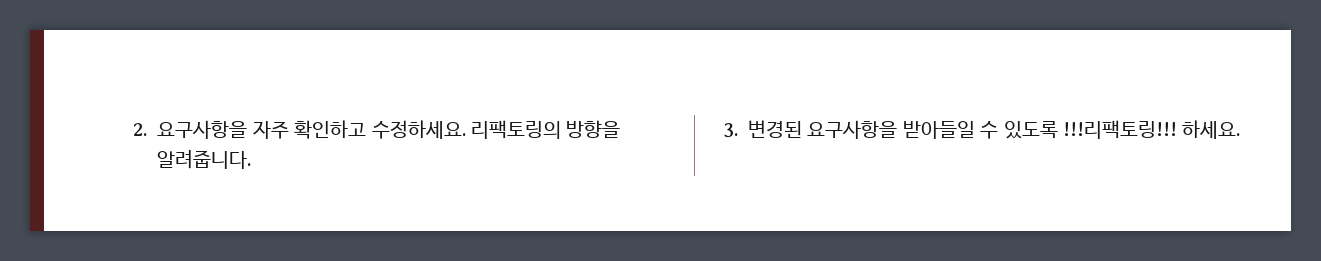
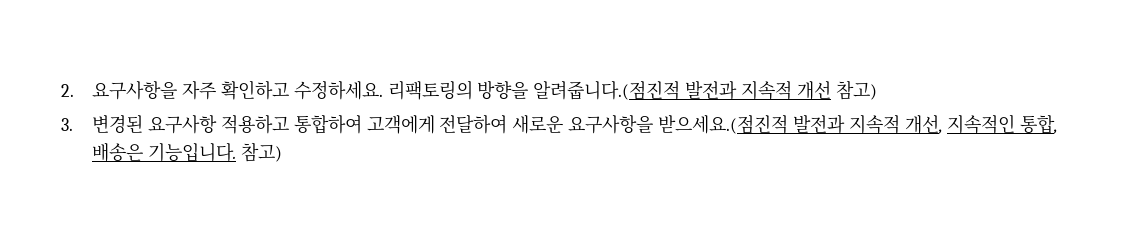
[157,149,252,169] [723,120,1241,139] 알려줍니다. // 3. 변경된 요구사항을 받아들일 수 있도록 !!!리팩토링!!! 하세요. -> [533,80,877,100] [61,114,1059,134] [92,142,282,162] 알려줍니다.(점진적 발전과 지속적 개선 참고) // 3. 변경된 요구사항 적용하고 통합하여 고객에게 전달하여 새로운 요구사항을 받으세요.(점진적 발전과 지속적 개선, 지속적인 통합, 배송은 기능입니다. 참고)

